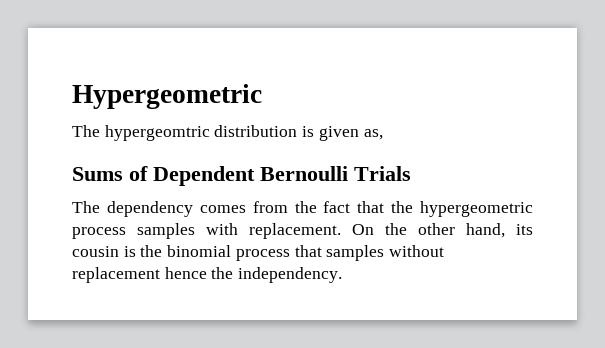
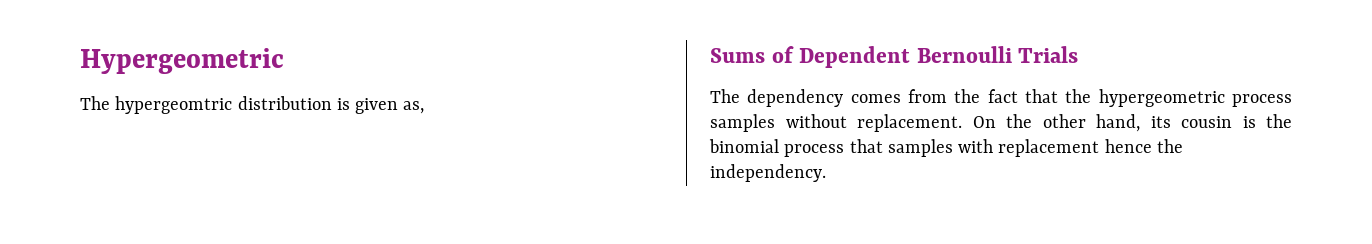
[206,223,238,235] with -> [785,114,847,128] without
[389,245,445,257] without -> [958,139,994,153] with

